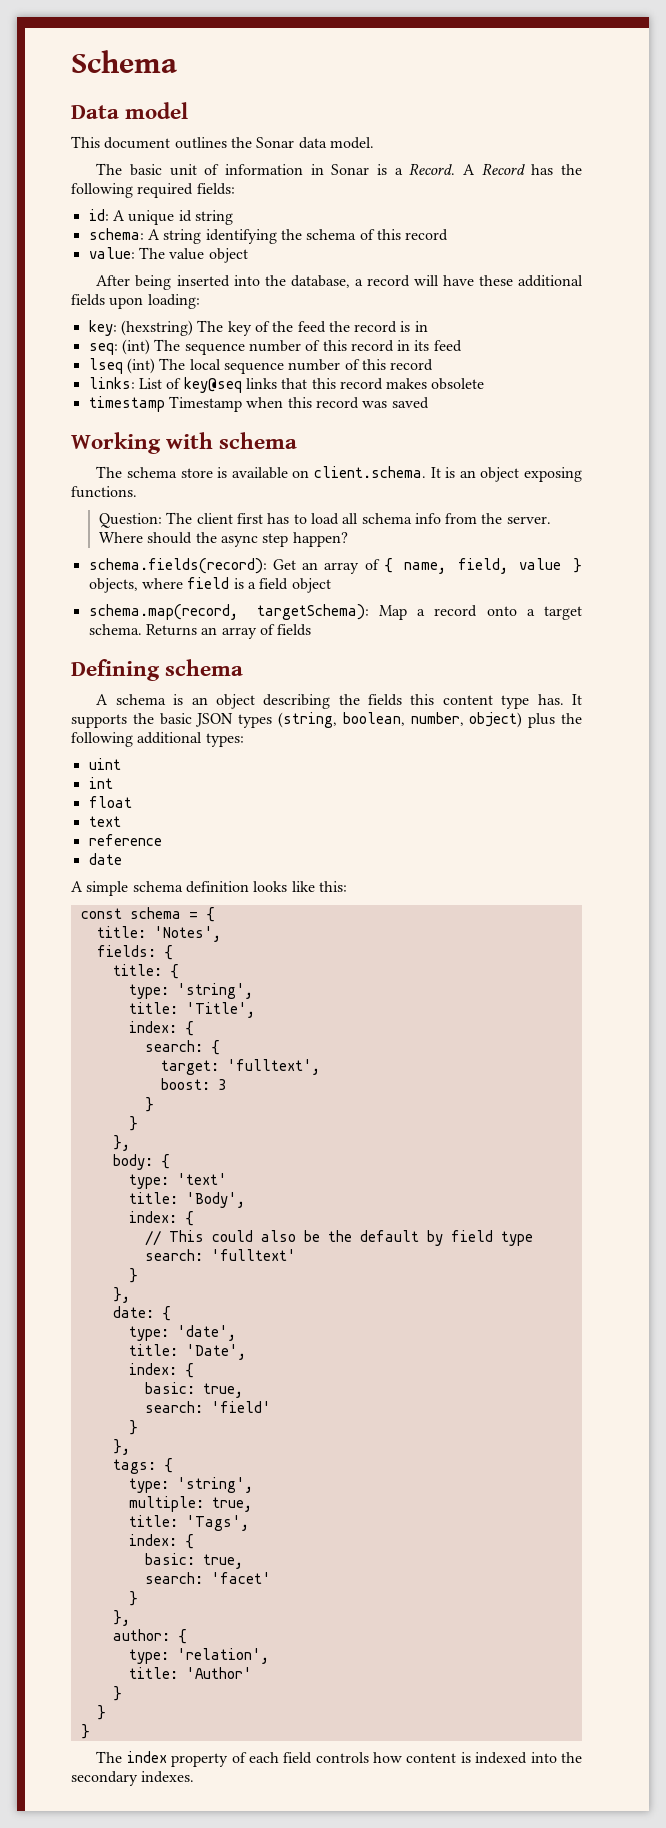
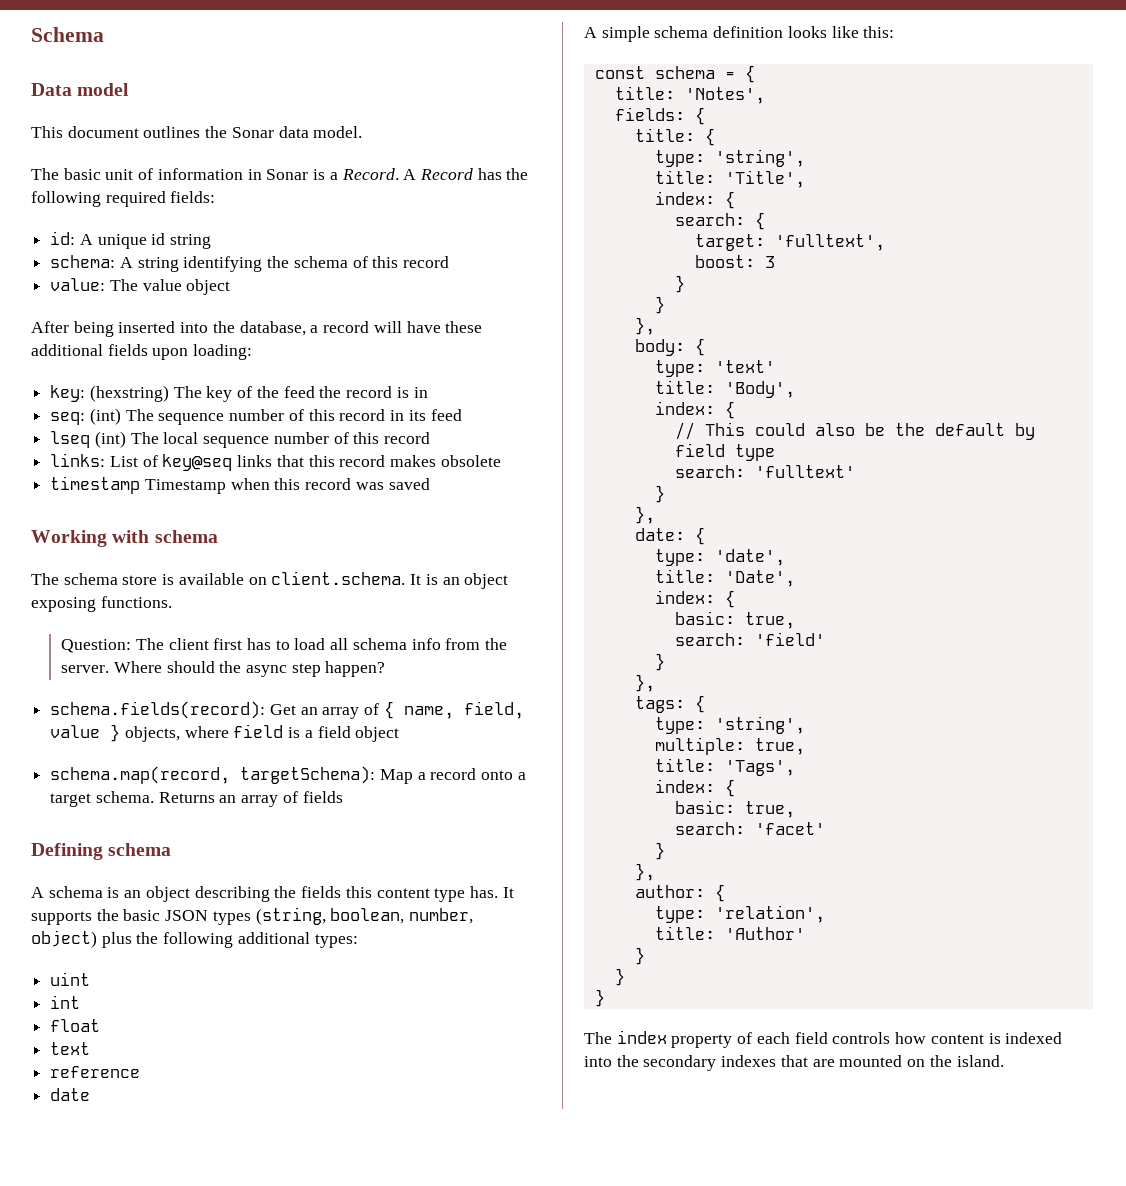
[141,1771,195,1783] indexes. -> [721,1055,1004,1067] indexes that are mounted on the island.

